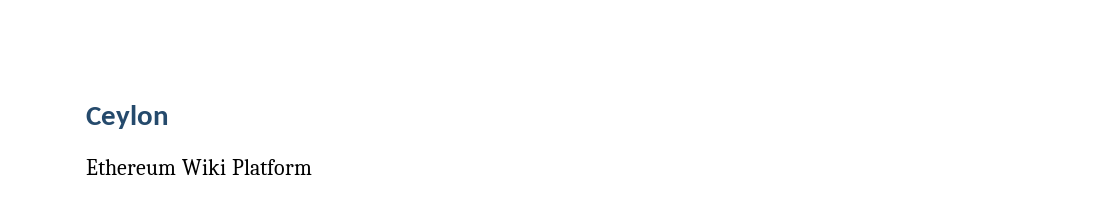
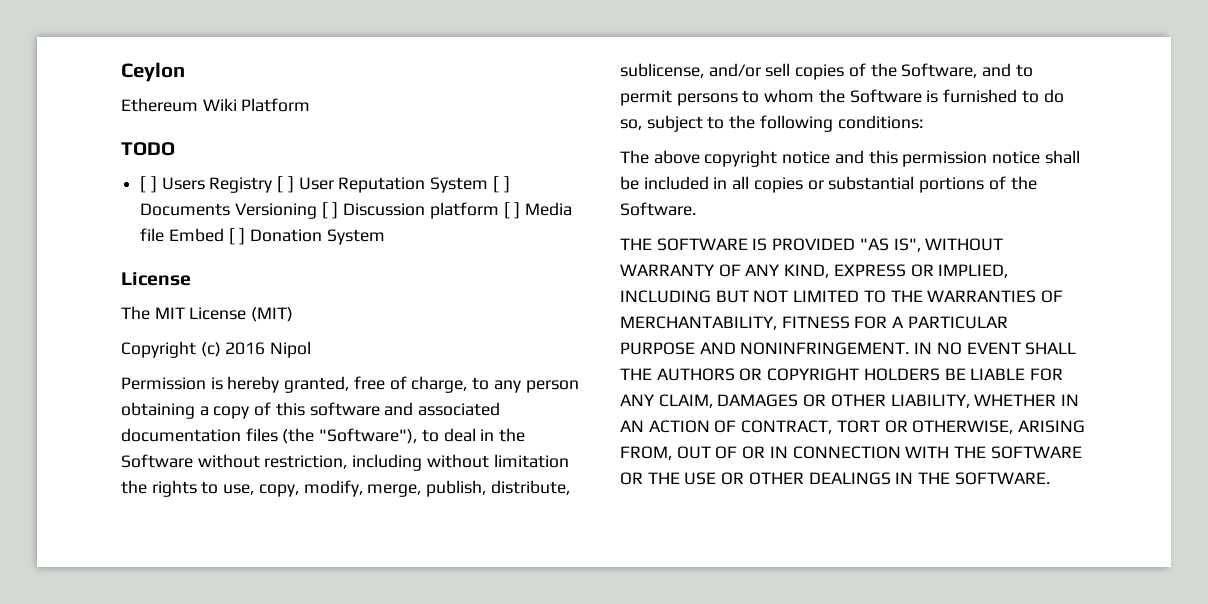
(312, 167) none -> [121,142,175,156] [140,176,510,193] [140,202,573,219] [140,228,385,245] [121,272,191,286] [121,306,294,322] [121,341,312,358] [121,376,579,393] [121,402,501,419] [121,428,526,444] [121,454,569,471] [121,480,570,497] [620,63,1033,80] [620,89,1064,106] [620,115,923,132] [620,150,1080,167] [620,176,1037,193] [620,202,696,216] [620,238,1004,252] [620,264,1009,278] [620,290,1064,303] [620,316,1008,330] [620,342,1077,355] [620,368,1064,381] [620,394,1080,408] [620,420,1086,434] [620,446,1082,460] [620,472,1050,485] // TODO // [ ] Users Registry [ ] User Reputation System [ ] Documents Versioning [ ] Discussion platform [ ] Media file Embed [ ] Donation System // License // The MIT License (MIT) // Copyright (c) 2016 Nipol // Permission is hereby granted, free of charge, to any person obtaining a copy of this software and associated documentation files (the "Software"), to deal in the Software without restriction, including without limitation the rights to use, copy, modify, merge, publish, distribute, sublicense, and/or sell copies of the Software, and to permit persons to whom the Software is furnished to do so, subject to the following conditions: // The above copyright notice and this permission notice shall be included in all copies or substantial portions of the Software. // THE SOFTWARE IS PROVIDED "AS IS", WITHOUT WARRANTY OF ANY KIND, EXPRESS OR IMPLIED, INCLUDING BUT NOT LIMITED TO THE WARRANTIES OF MERCHANTABILITY, FITNESS FOR A PARTICULAR PURPOSE AND NONINFRINGEMENT. IN NO EVENT SHALL THE AUTHORS OR COPYRIGHT HOLDERS BE LIABLE FOR ANY CLAIM, DAMAGES OR OTHER LIABILITY, WHETHER IN AN ACTION OF CONTRACT, TORT OR OTHERWISE, ARISING FROM, OUT OF OR IN CONNECTION WITH THE SOFTWARE OR THE USE OR OTHER DEALINGS IN THE SOFTWARE.

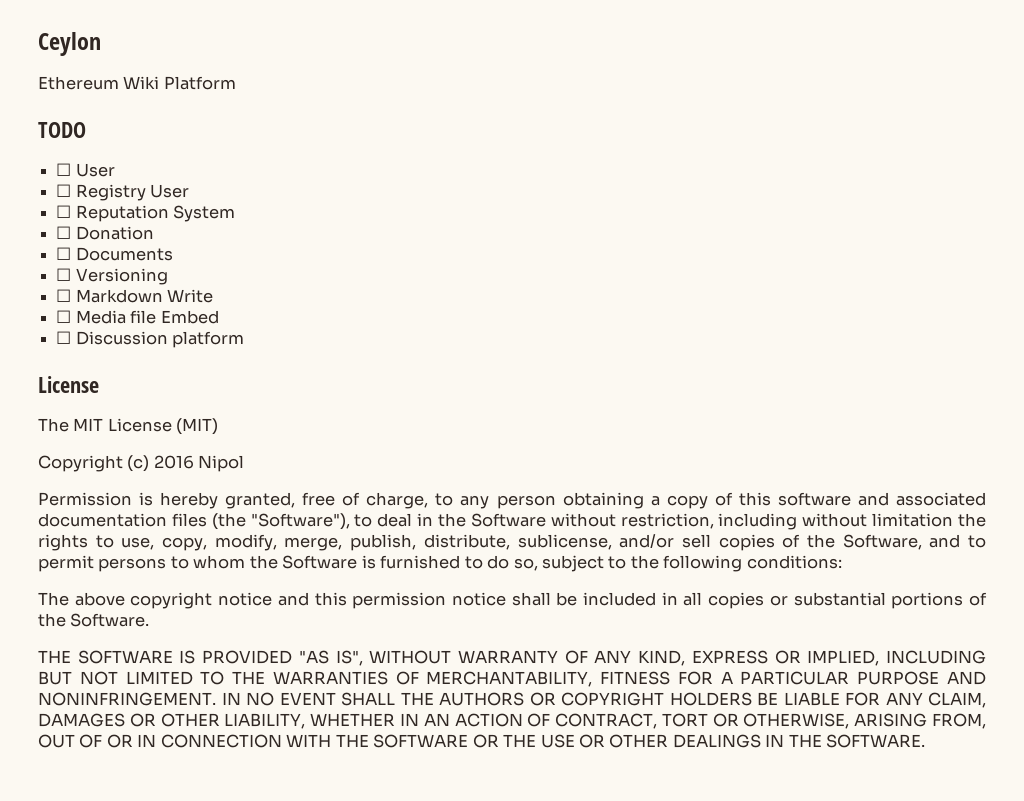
[140,176,334,193] [ ] Users Registry [ ] User -> [56,163,115,177] [56,184,190,201] [56,205,72,218] ☐ User // ☐ Registry User // ☐
[492,176,510,193] [ ] -> [56,226,154,240] [56,247,72,260] // ☐ Donation // ☐
(231, 209) none -> [56,268,72,281] // ☐
[321,202,521,219] [ ] Discussion platform [ ] -> [56,289,214,303] [56,310,72,323] // ☐ Markdown Write // ☐
[228,228,385,245] [ ] Donation System -> [56,331,245,348] // ☐ Discussion platform

